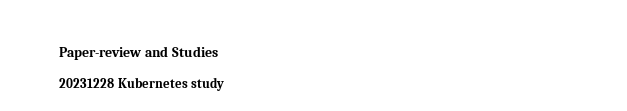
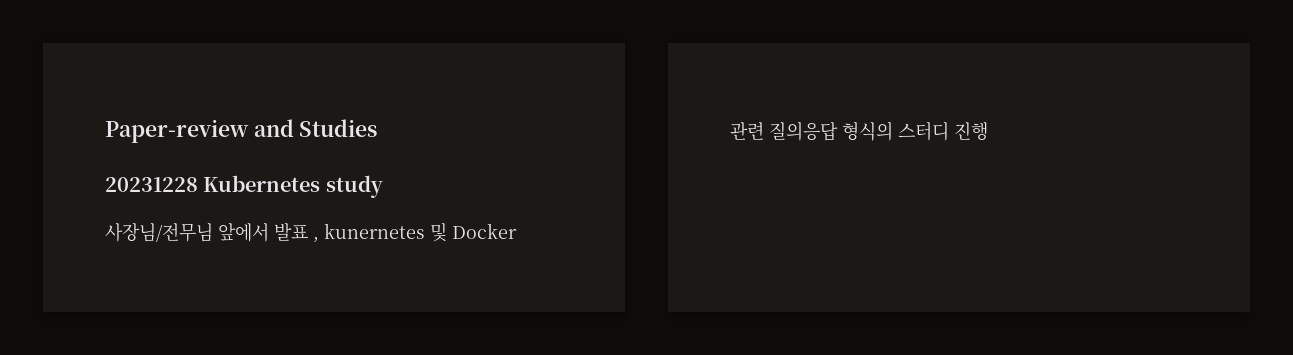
(225, 84) none -> [105,223,517,243] [730,121,988,141] // 사장님/전무님 앞에서 발표 , kunernetes 및 Docker 관련 질의응답 형식의 스터디 진행

